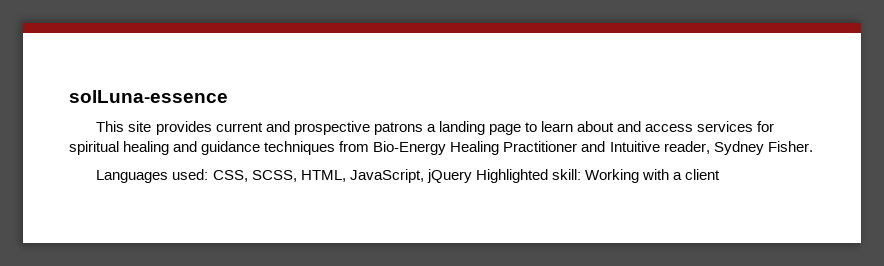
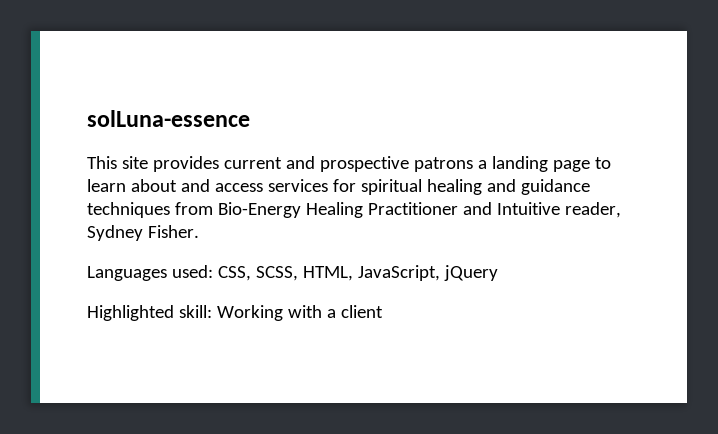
(472, 176) none -> (498, 273) //

